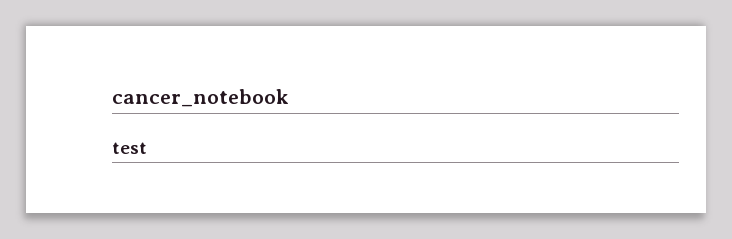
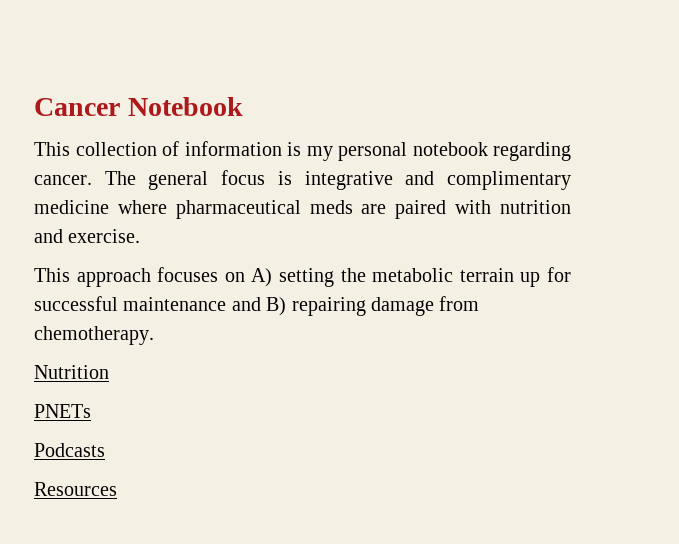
[112,89,289,107] [112,142,147,154] cancer_notebook // test -> [34,97,243,116] [34,141,571,161] [34,170,571,190] [34,200,572,219] [34,229,141,243] [34,267,572,287] [34,296,480,316] [34,326,154,345] [34,365,109,379] [34,404,91,418] [34,443,105,457] [34,482,117,496] Cancer Notebook // This collection of information is my personal notebook regarding cancer. The general focus is integrative and complimentary medicine where pharmaceutical meds are paired with nutrition and exercise. // This approach focuses on A) setting the metabolic terrain up for successful maintenance and B) repairing damage from chemotherapy. // Nutrition // PNETs // Podcasts // Resources

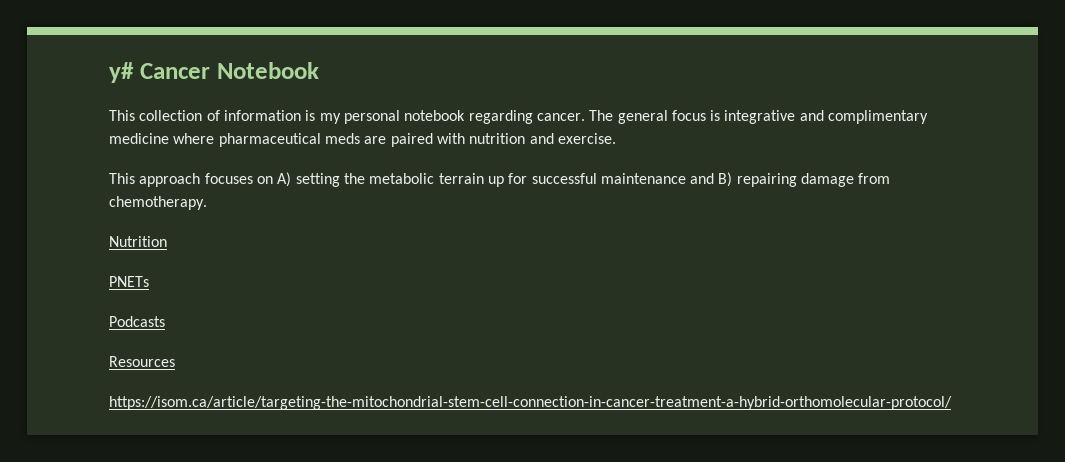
(34, 107) none -> [109,62,134,83] y#
(117, 489) none -> [109,396,952,410] // https://isom.ca/article/targeting-the-mitochondrial-stem-cell-connection-in-cancer-treatment-a-hybrid-orthomolecular-protocol/

